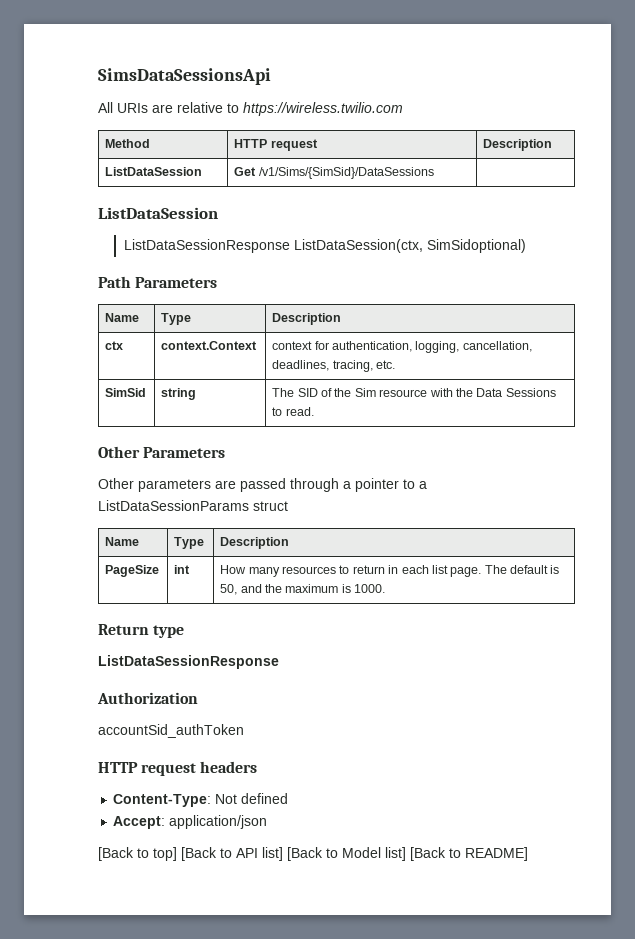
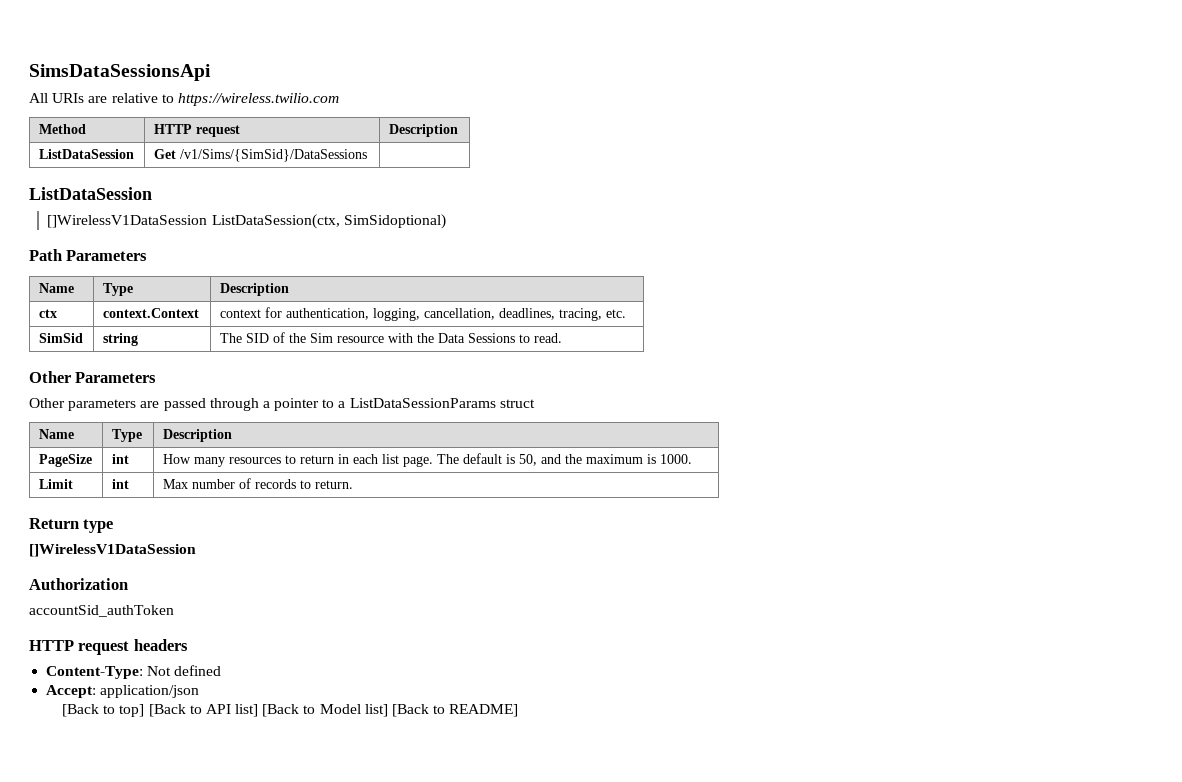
[124,239,291,253] ListDataSessionResponse -> [47,215,208,228] []WirelessV1DataSession
(386, 588) none -> [38,479,73,489] [111,479,129,489] [162,478,353,489] // Limit | int | Max number of records to return.
[98,655,279,669] ListDataSessionResponse -> [29,544,196,557] []WirelessV1DataSession

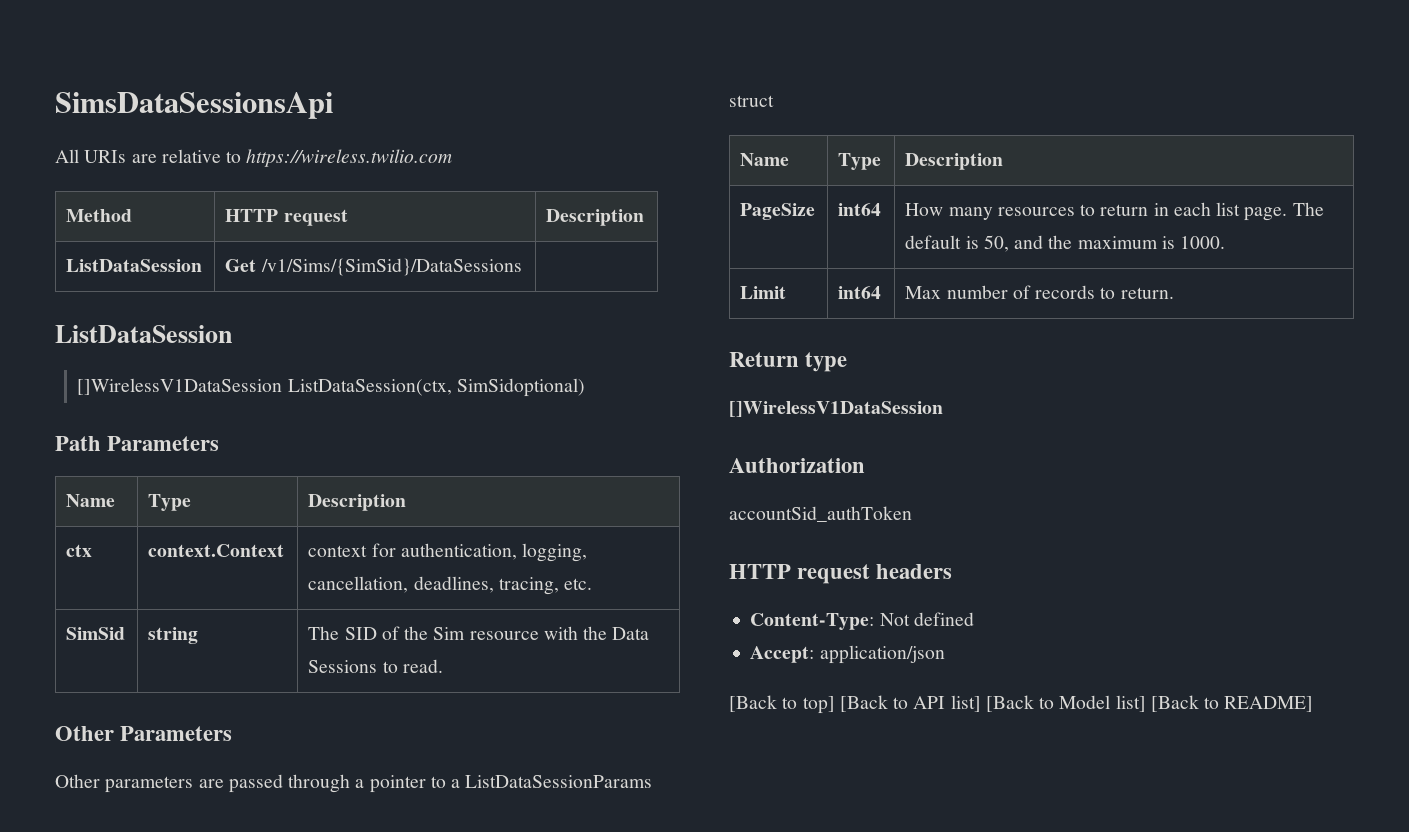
[111,454,129,464] int -> [838,203,882,216] int64
[111,479,129,489] int -> [838,286,882,299] int64

